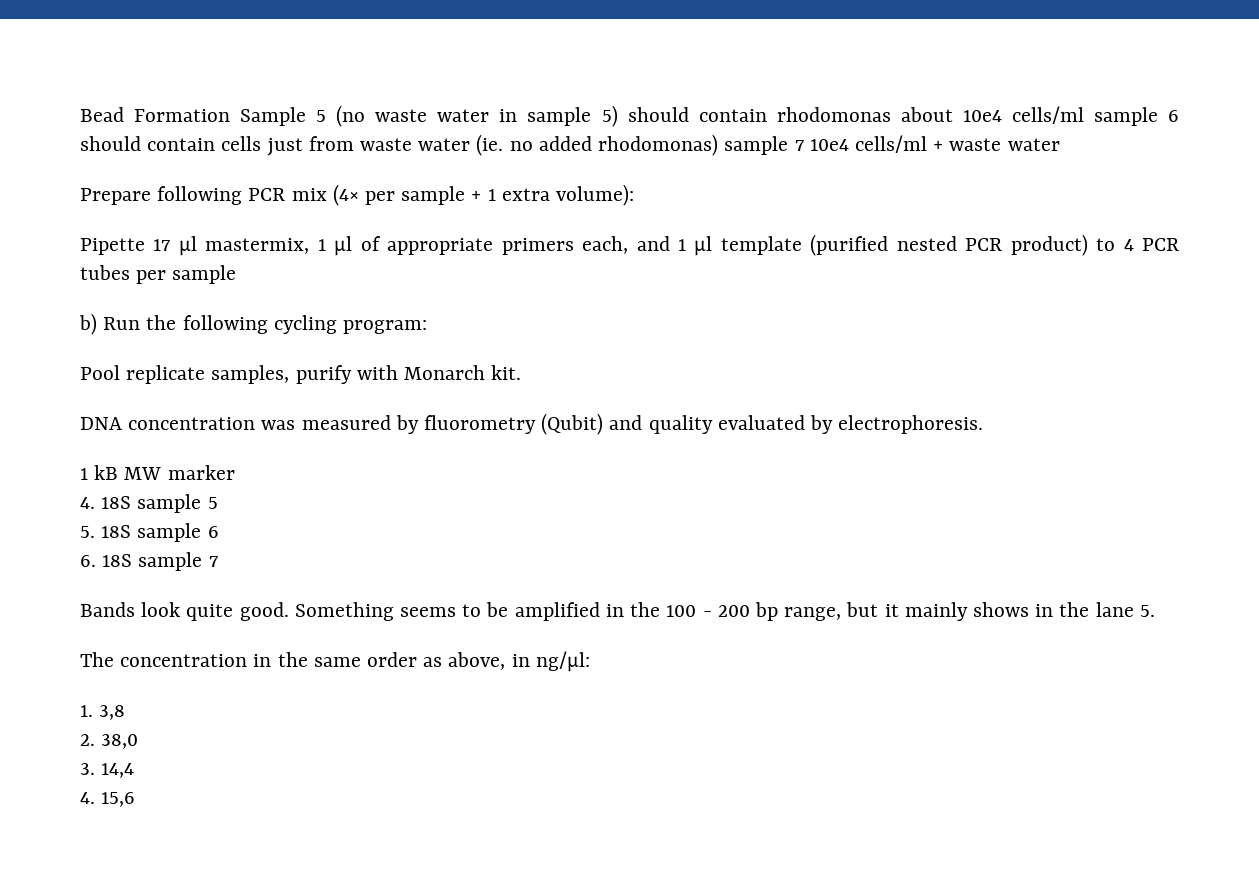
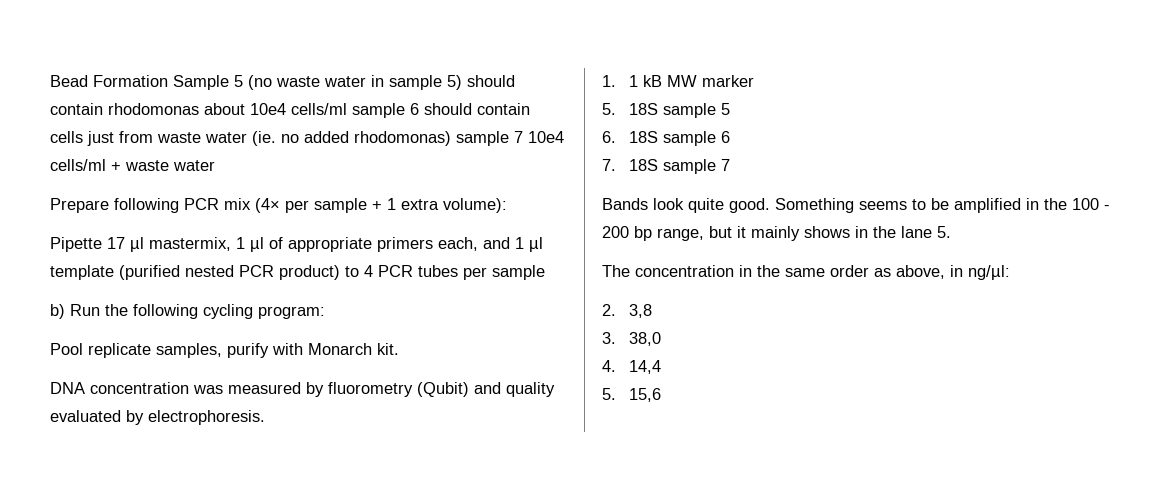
(984, 424) none -> [602,75,616,87] 1.
[80,497,95,509] 4. -> [602,103,616,115] 5.
[80,526,95,538] 5. -> [602,131,616,143] 6.
[80,555,96,567] 6. -> [602,159,616,171] 7.
[80,705,93,717] 1. -> [602,304,616,316] 2.
[80,734,95,746] 2. -> [602,332,616,344] 3.
[80,763,95,775] 3. -> [602,360,616,372] 4.
[80,792,95,804] 4. -> [602,388,616,400] 5.

